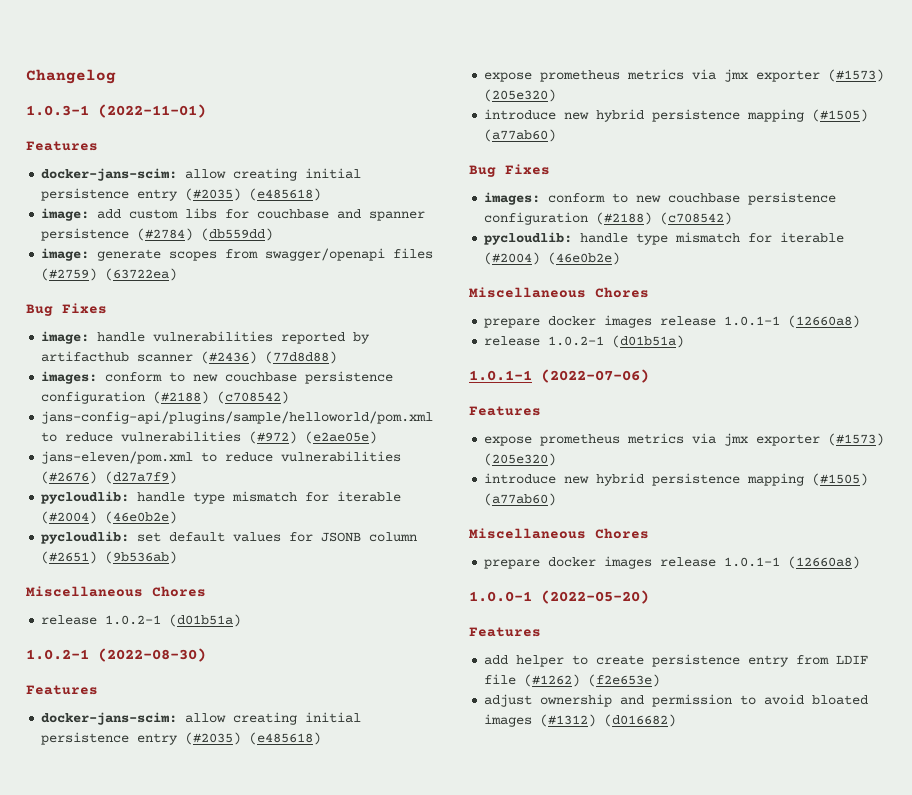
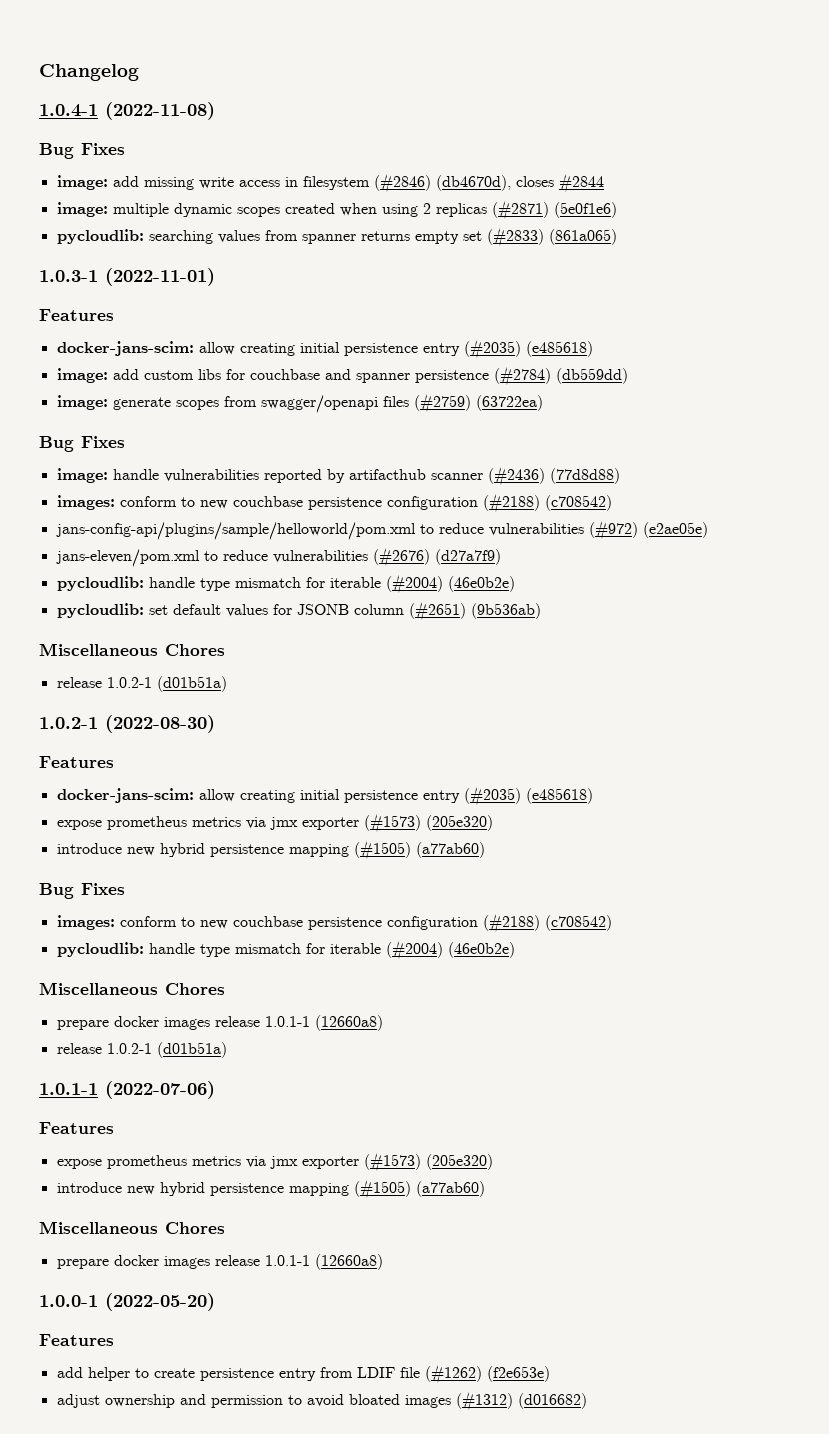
(116, 76) none -> [39,102,215,120] [39,143,125,159] [56,173,604,193] [56,200,617,220] [56,227,617,247] // 1.0.4-1 (2022-11-08) // Bug Fixes // image: add missing write access in filesystem (#2846) (db4670d), closes #2844 // image: multiple dynamic scopes created when using 2 replicas (#2871) (5e0f1e6) // pycloudlib: searching values from spanner returns empty set (#2833) (861a065)

